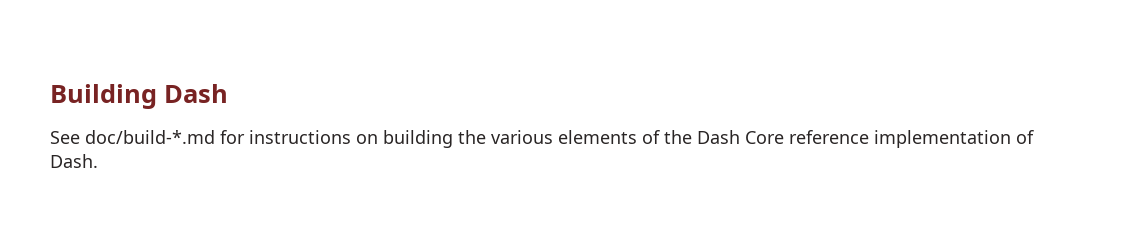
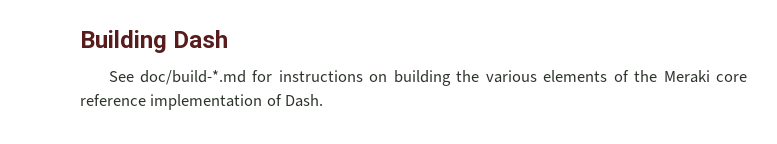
[697,130,784,144] Dash Core -> [663,70,747,83] Meraki core

